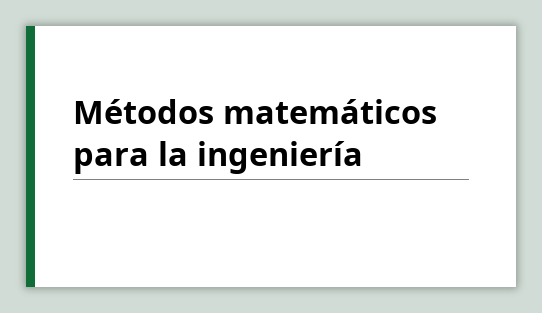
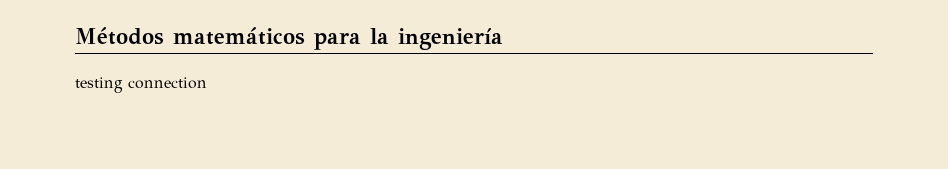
(363, 157) none -> [75,77,207,93] // testing connection

